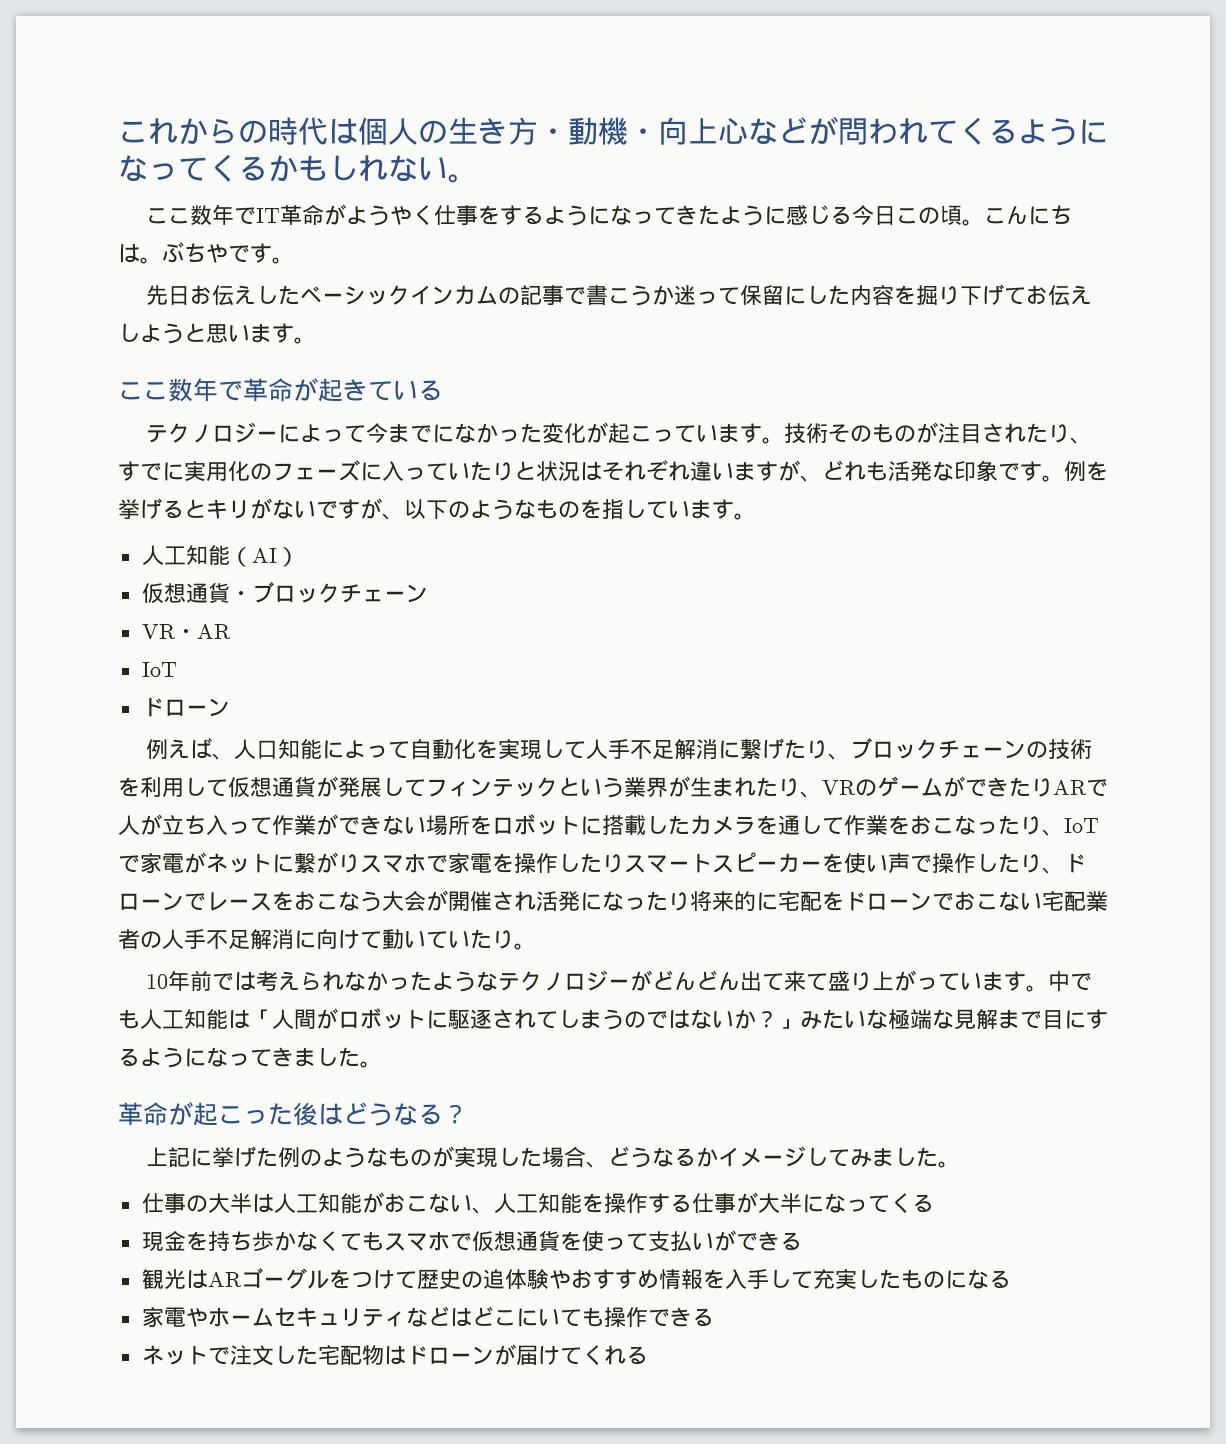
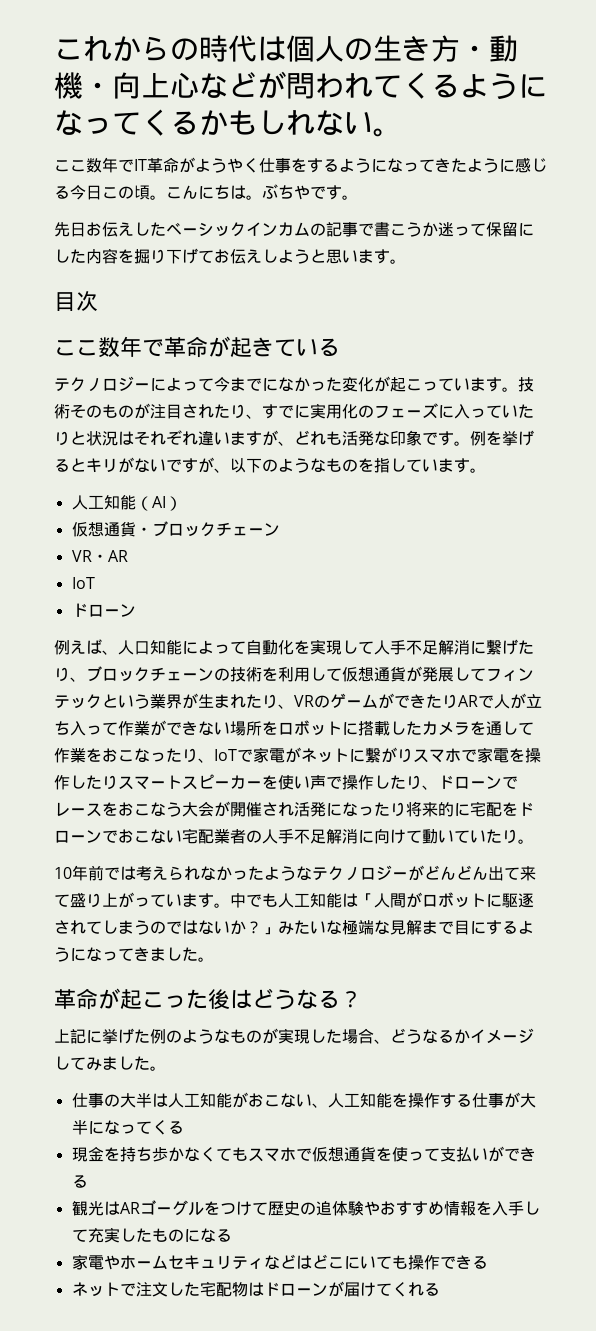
(316, 340) none -> [54,291,98,311] // 目次

